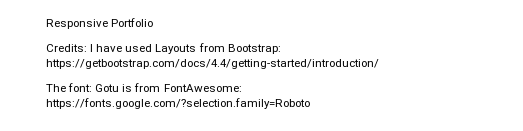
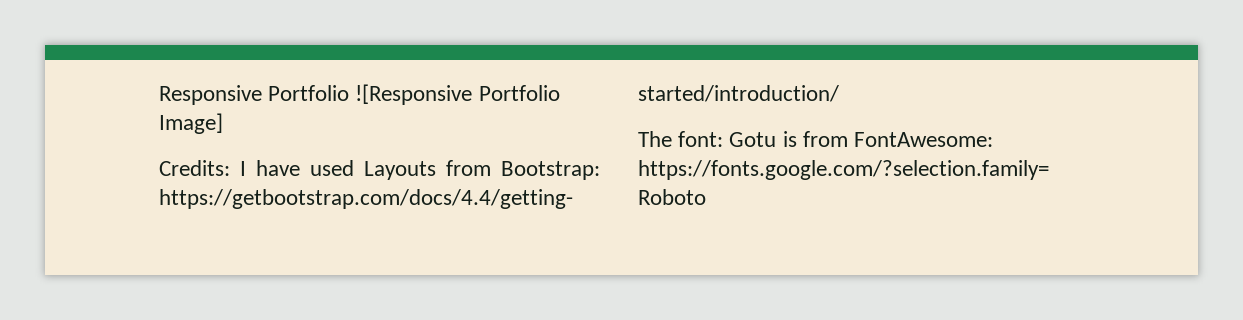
(154, 22) none -> [355,84,560,105] [159,113,223,134] ![Responsive Portfolio Image]

